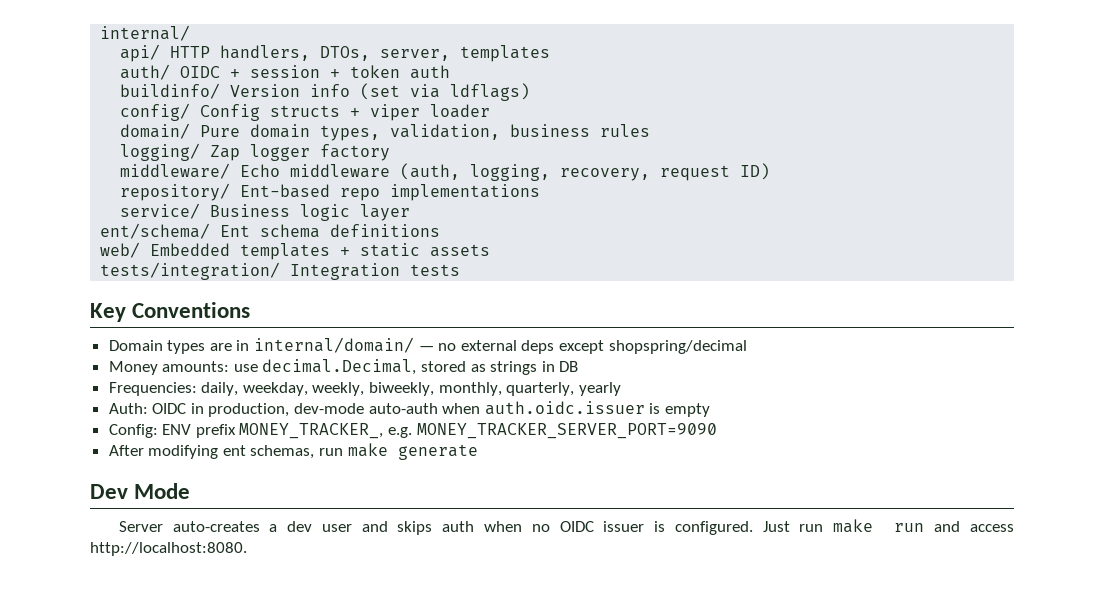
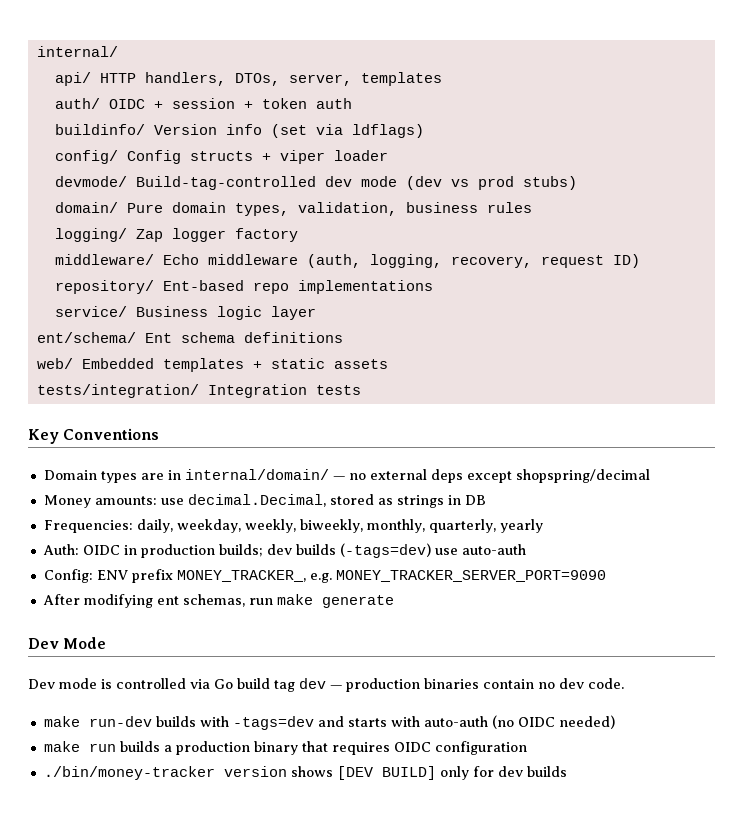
(491, 111) none -> [54,176,577,190] // devmode/ Build-tag-controlled dev mode (dev vs prod stubs)
[208,401,711,417] production, dev-mode auto-auth when auth.oidc.issuer is empty -> [140,543,526,558] production builds; dev builds (-tags=dev) use auto-auth
[118,519,1015,535] [90,542,247,556] Server auto-creates a dev user and skips auth when no OIDC issuer is configured. Just run make run and access http://localhost:8080. -> [28,678,624,692] [43,715,615,730] [43,741,527,755] [43,766,567,780] Dev mode is controlled via Go build tag dev — production binaries contain no dev code. // make run-dev builds with -tags=dev and starts with auto-auth (no OIDC needed) // make run builds a production binary that requires OIDC configuration // ./bin/money-tracker version shows [DEV BUILD] only for dev builds

